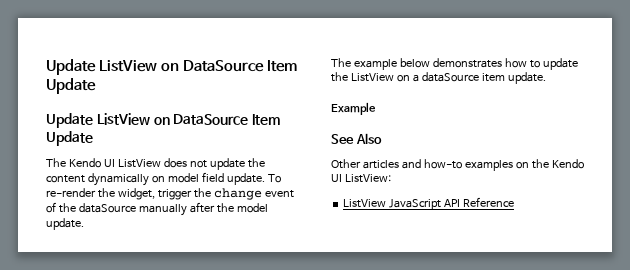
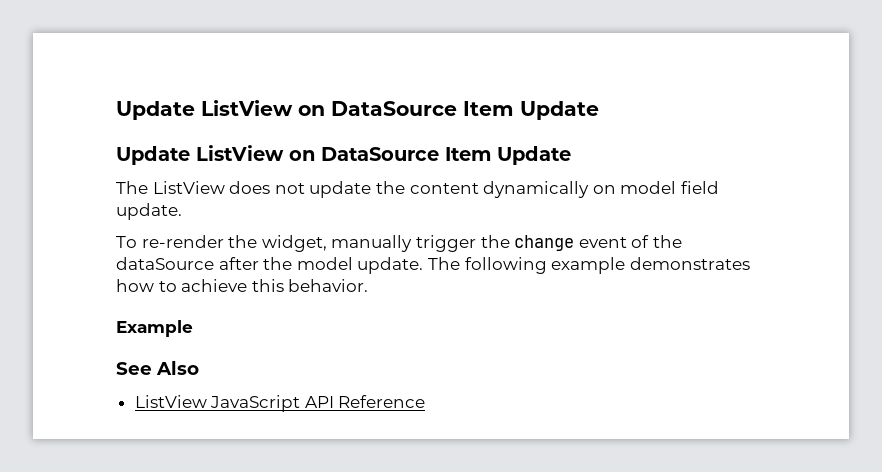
[68,158,115,168] Kendo UI -> (148, 187) none
(265, 179) none -> (182, 211) //
(155, 194) none -> [331,235,413,252] manually
[138,204,187,216] manually -> (214, 263) none
[331,58,578,70] [331,72,546,84] [331,102,376,115] [331,133,382,144] [331,159,584,171] [331,174,391,183] // The example below demonstrates how to update the ListView on a dataSource item update. // Example // See Also // Other articles and how-to examples on the Kendo UI ListView: -> [427,257,750,274] [116,279,369,292] [116,320,193,337] [116,361,199,375] The following example demonstrates how to achieve this behavior. // Example // See Also

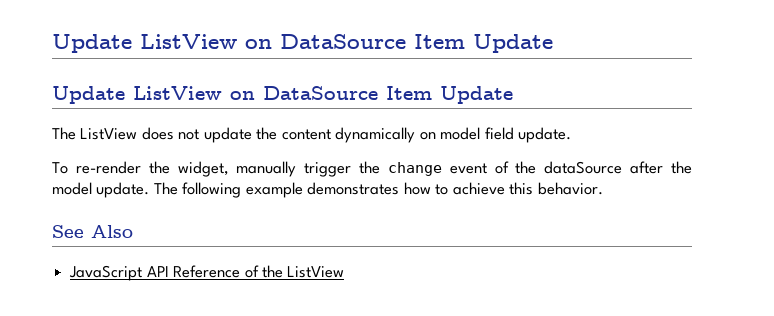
[116,320,193,337] // Example -> (603, 188) none
[134,395,207,408] ListView -> (133, 231) none
(426, 401) none -> [244,265,345,278] of the ListView

